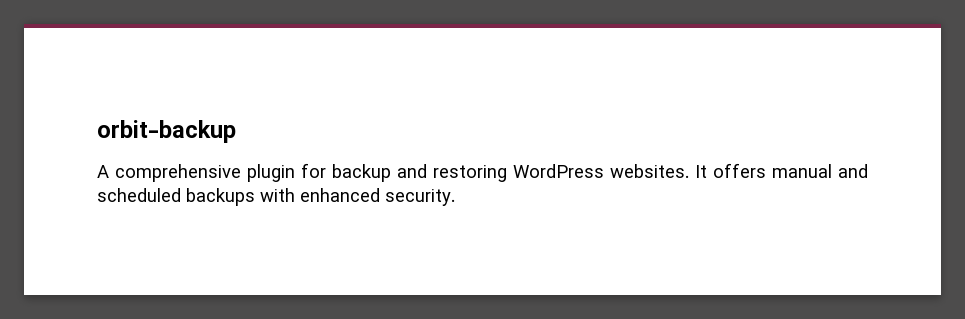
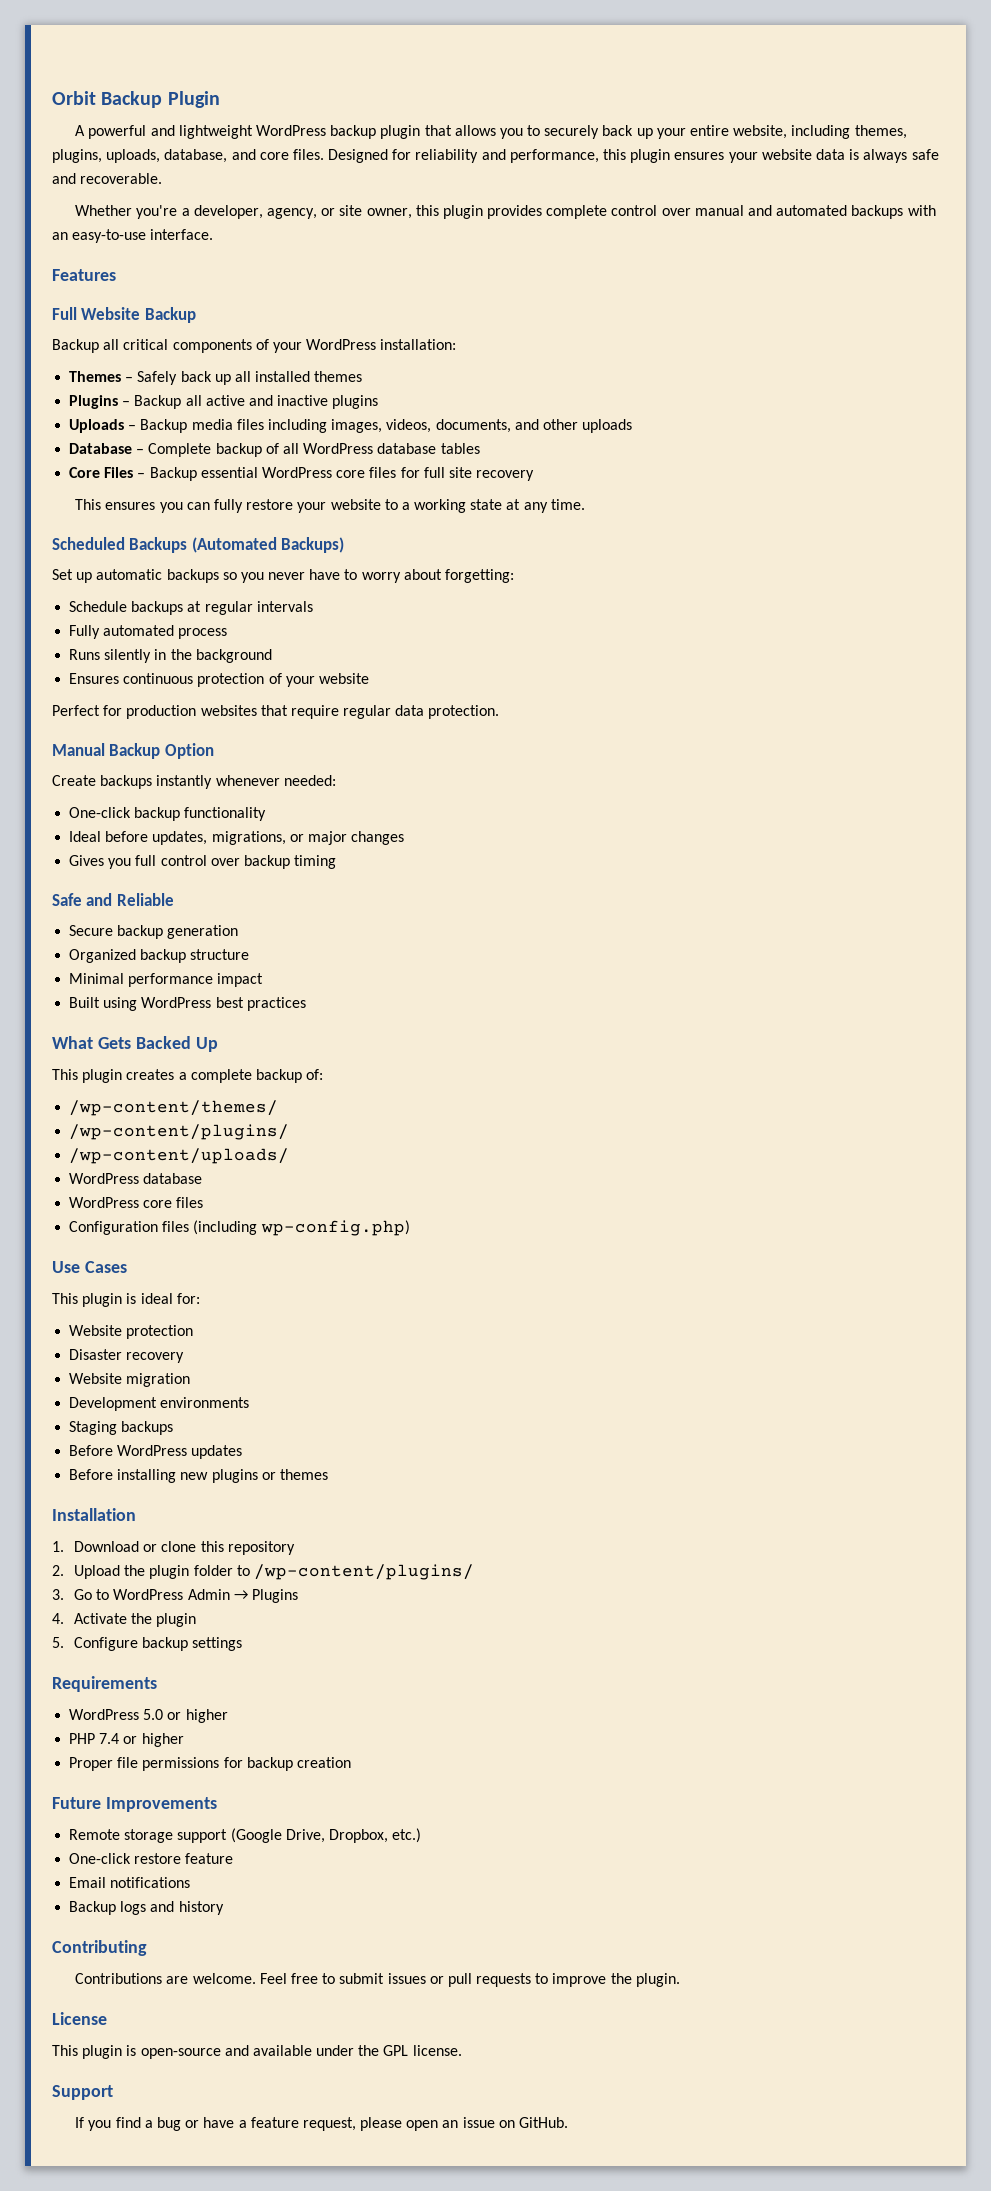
[97,120,236,143] [97,163,868,182] [97,188,455,206] orbit-backup // A comprehensive plugin for backup and restoring WordPress websites. It offers manual and scheduled backups with enhanced security. -> [52,91,220,108] [75,125,907,139] [52,149,939,163] [52,173,163,184] [75,205,936,219] [52,229,214,243] [52,269,116,281] [52,307,196,323] [52,339,457,353] [69,371,363,385] [69,395,379,409] [69,419,633,433] [69,443,480,457] [69,467,535,481] [75,499,585,513] [52,537,345,553] [52,569,515,583] [69,601,313,615] [69,625,228,639] [69,649,272,663] [69,673,369,687] [52,705,500,719] [52,743,214,759] [52,775,336,789] [69,807,267,821] [69,831,405,845] [69,855,337,869] [52,893,174,906] [69,925,239,939] [69,949,250,963] [69,973,264,987] [69,997,306,1011] [52,1036,218,1052] [52,1069,324,1083] [69,1100,279,1116] [69,1124,290,1140] [69,1148,290,1164] [69,1173,203,1184] [69,1197,204,1208] [69,1220,410,1236] [52,1261,127,1273] [52,1293,200,1307] [69,1325,194,1339] [69,1349,185,1363] [69,1373,191,1387] [69,1397,250,1411] [69,1421,174,1435] [69,1445,243,1459] [69,1469,328,1483] [52,1508,136,1521] [52,1541,295,1555] [52,1564,474,1580] [52,1589,298,1603] [52,1613,197,1627] [52,1637,243,1651] [52,1676,157,1692] [69,1709,228,1723] [69,1733,184,1747] [69,1757,351,1771] [52,1797,217,1812] [69,1828,422,1843] [69,1853,234,1864] [69,1877,191,1888] [69,1901,224,1915] [52,1940,147,1956] [75,1973,680,1987] [52,2012,107,2025] [52,2045,462,2059] [52,2085,113,2100] [75,2117,569,2131] Orbit Backup Plugin // A powerful and lightweight WordPress backup plugin that allows you to securely back up your entire website, including themes, plugins, uploads, database, and core files. Designed for reliability and performance, this plugin ensures your website data is always safe and recoverable. // Whether you're a developer, agency, or site owner, this plugin provides complete control over manual and automated backups with an easy-to-use interface. // Features // Full Website Backup // Backup all critical components of your WordPress installation: // Themes – Safely back up all installed themes // Plugins – Backup all active and inactive plugins // Uploads – Backup media files including images, videos, documents, and other uploads // Database – Complete backup of all WordPress database tables // Core Files – Backup essential WordPress core files for full site recovery // This ensures you can fully restore your website to a working state at any time. // Scheduled Backups (Automated Backups) // Set up automatic backups so you never have to worry about forgetting: // Schedule backups at regular intervals // Fully automated process // Runs silently in the background // Ensures continuous protection of your website // Perfect for production websites that require regular data protection. // Manual Backup Option // Create backups instantly whenever needed: // One-click backup functionality // Ideal before updates, migrations, or major changes // Gives you full control over backup timing // Safe and Reliable // Secure backup generation // Organized backup structure // Minimal performance impact // Built using WordPress best practices // What Gets Backed Up // This plugin creates a complete backup of: // /wp-content/themes/ // /wp-content/plugins/ // /wp-content/uploads/ // WordPress database // WordPress core files // Configuration files (including wp-config.php) // Use Cases // This plugin is ideal for: // Website protection // Disaster recovery // Website migration // Development environments // Staging backups // Before WordPress updates // Before installing new plugins or themes // Installation // 1. Download or clone this repository // 2. Upload the plugin folder to /wp-content/plugins/ // 3. Go to WordPress Admin → Plugins // 4. Activate the plugin // 5. Configure backup settings // Requirements // WordPress 5.0 or higher // PHP 7.4 or higher // Proper file permissions for backup creation // Future Improvements // Remote storage support (Google Drive, Dropbox, etc.) // One-click restore feature // Email notifications // Backup logs and history // Contributing // Contributions are welcome. Feel free to submit issues or pull requests to improve the plugin. // License // This plugin is open-source and available under the GPL license. // Support // If you find a bug or have a feature request, please open an issue on GitHub.

